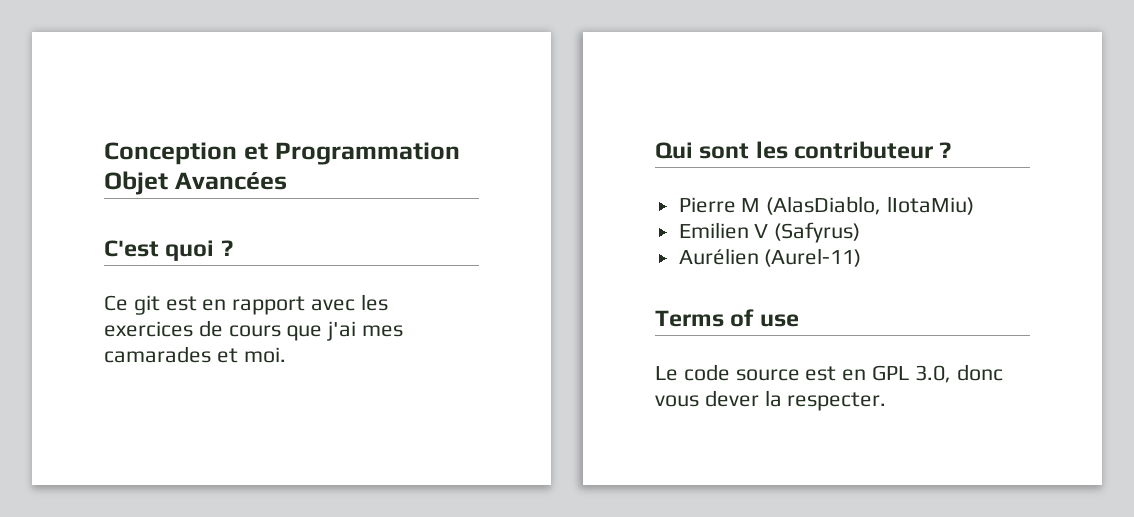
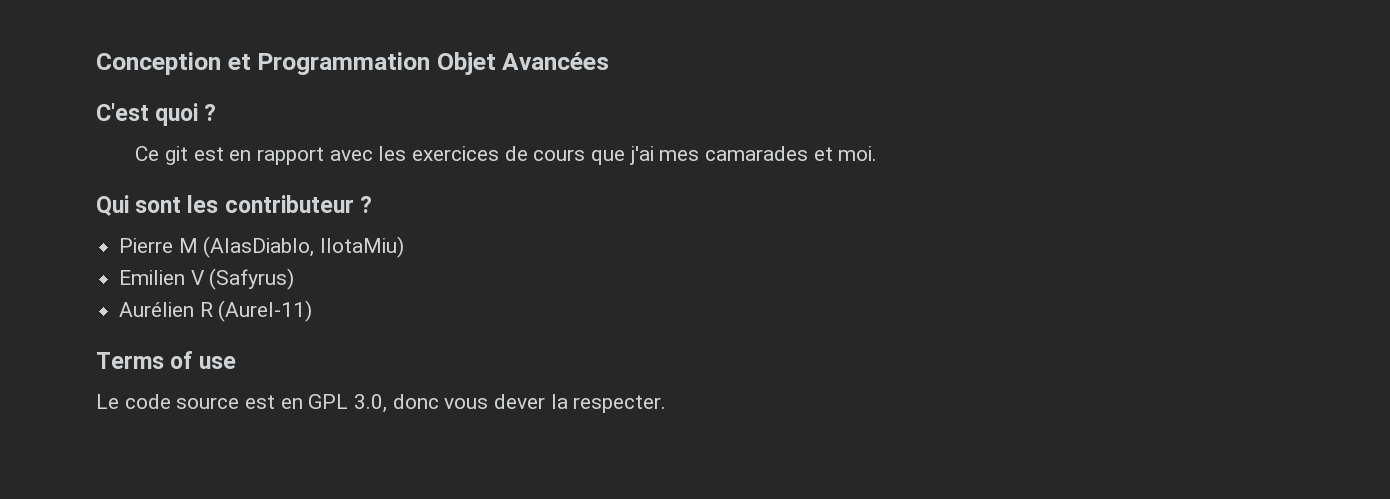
(759, 256) none -> [199,302,213,317] R

